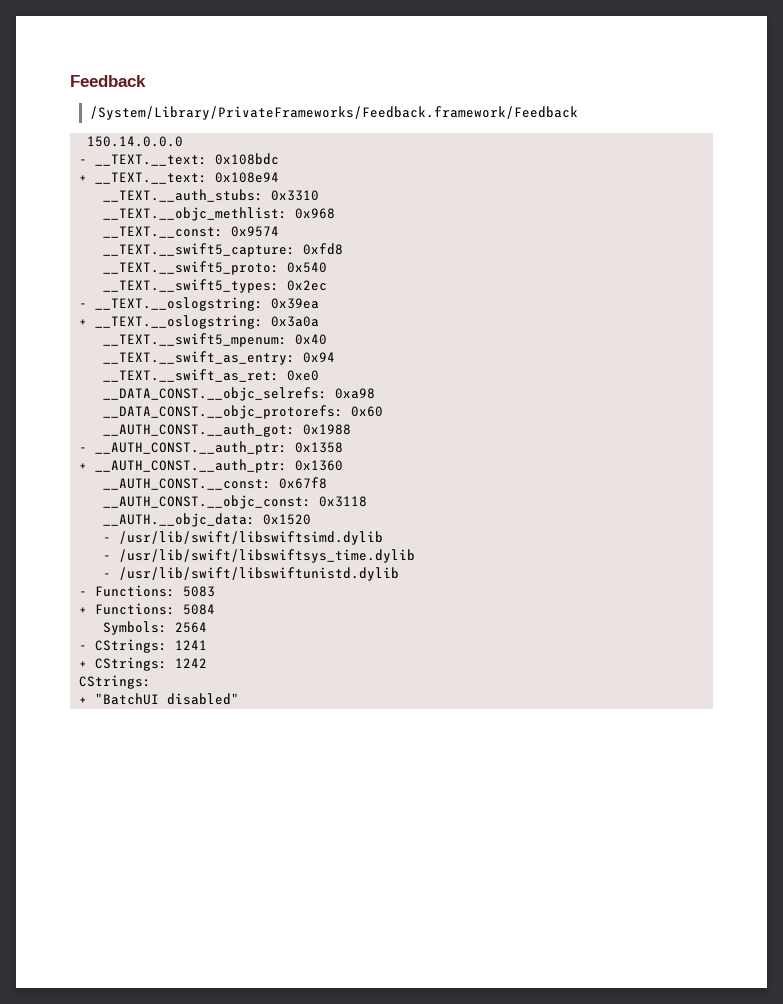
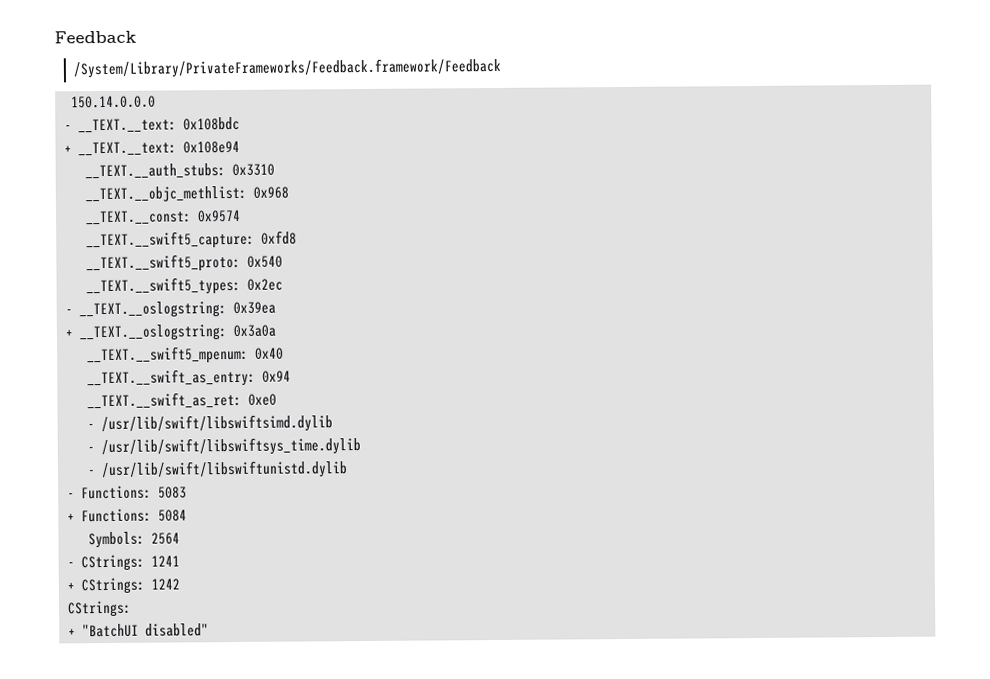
[102,387,375,401] [102,405,383,419] [102,423,351,437] [78,441,343,455] [78,459,343,473] [102,477,327,490] [102,495,367,509] [102,513,311,527] // __DATA_CONST.__objc_selrefs: 0xa98 // __DATA_CONST.__objc_protorefs: 0x60 // __AUTH_CONST.__auth_got: 0x1988 // - __AUTH_CONST.__auth_ptr: 0x1358 // + __AUTH_CONST.__auth_ptr: 0x1360 // __AUTH_CONST.__const: 0x67f8 // __AUTH_CONST.__objc_const: 0x3118 // __AUTH.__objc_data: 0x1520 -> (277, 399) none

